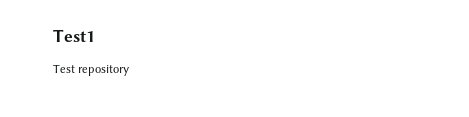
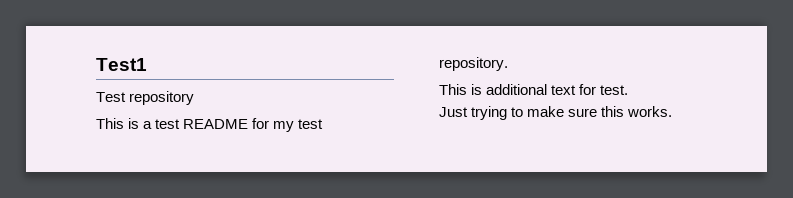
(130, 70) none -> [96,118,324,132] [439,57,508,71] [439,84,629,95] [439,106,673,120] // This is a test README for my test repository. // This is additional text for test. // Just trying to make sure this works.

